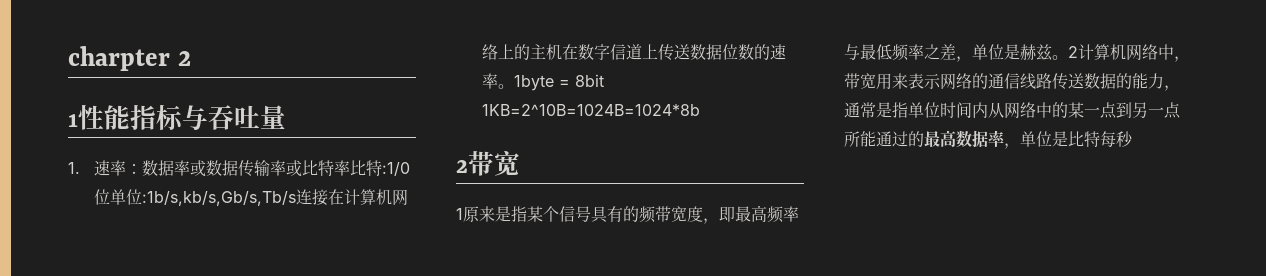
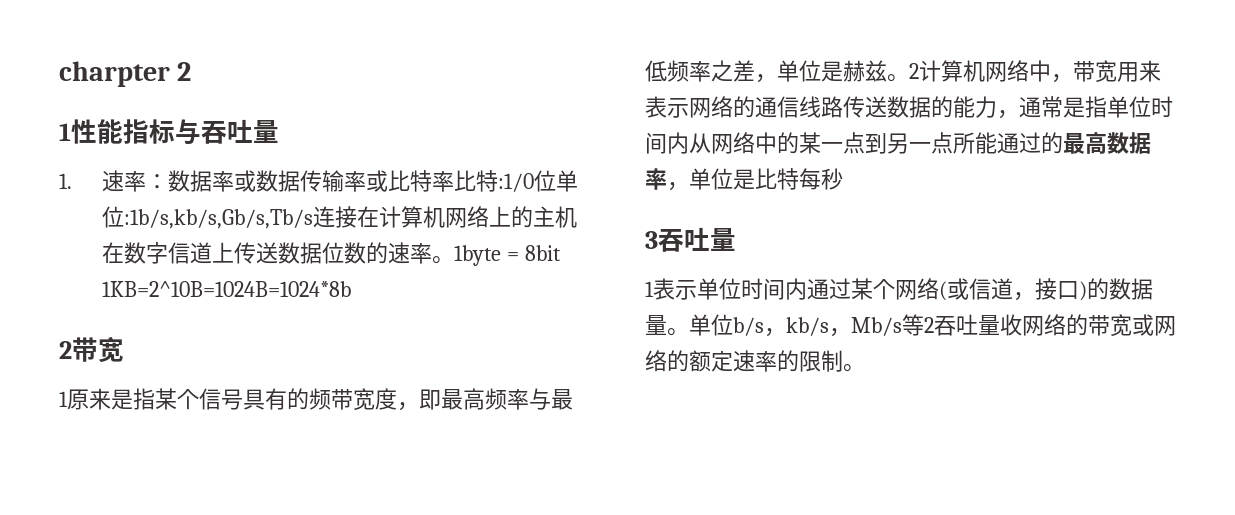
(1133, 139) none -> [645,227,736,252] [645,278,1153,301] [645,314,1176,337] [645,350,865,372] // 3吞吐量 // 1表示单位时间内通过某个网络(或信道，接口)的数据量。单位b/s，kb/s，Mb/s等2吞吐量收网络的带宽或网络的额定速率的限制。

